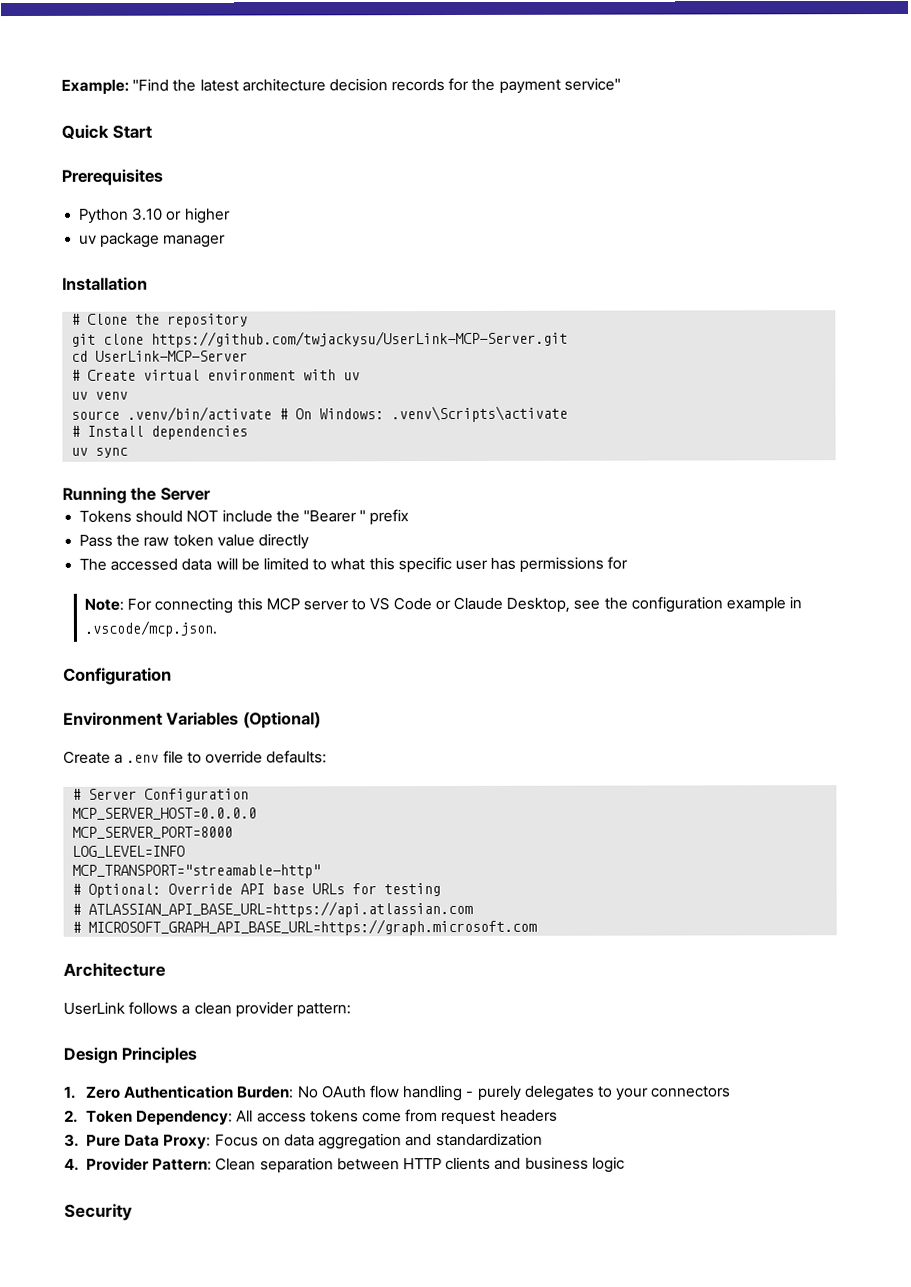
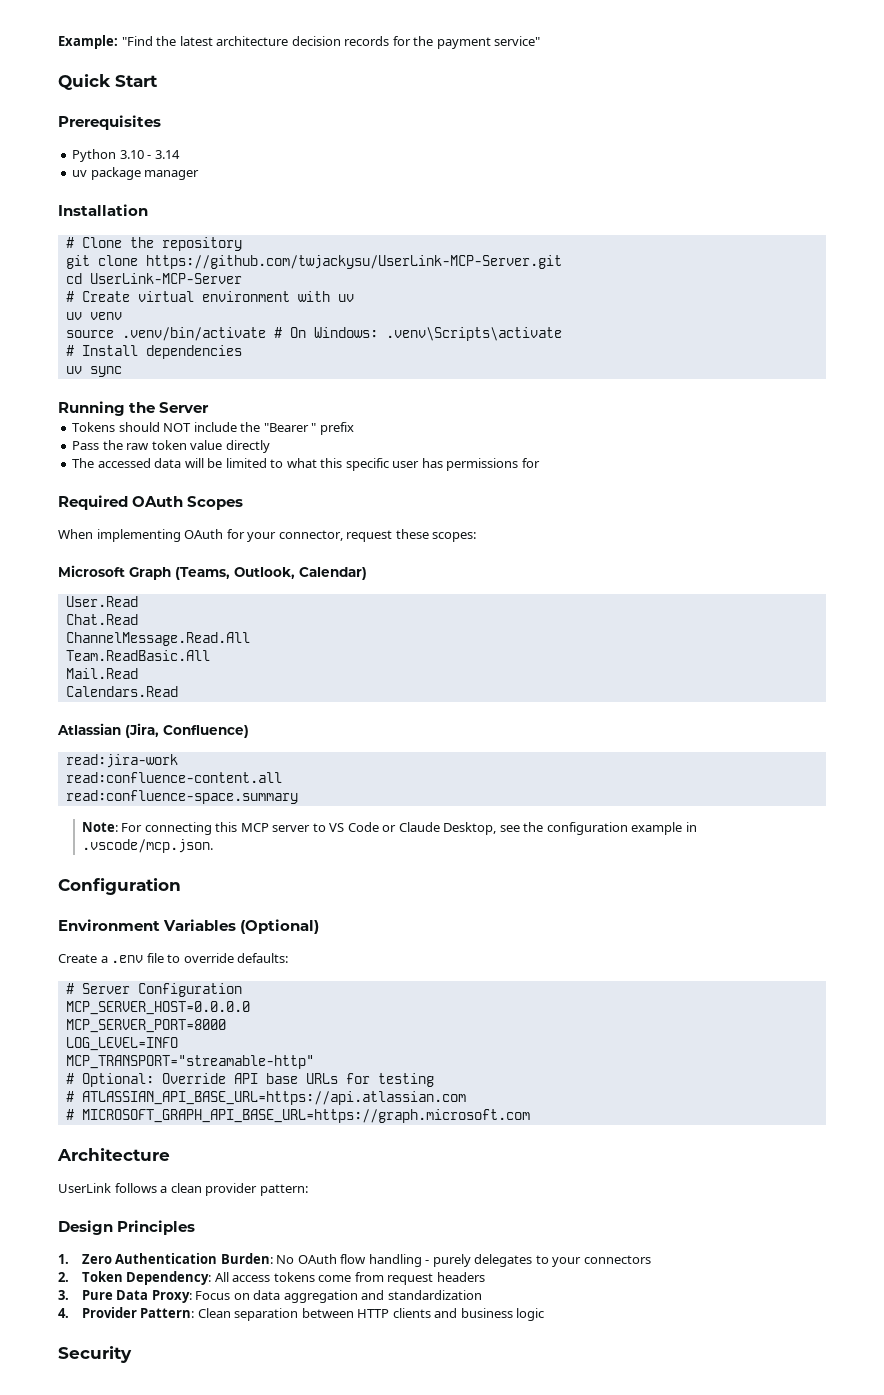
[166,207,231,224] or higher -> [147,150,180,159] - 3.14
(629, 563) none -> [58,495,244,510] [58,529,477,542] [58,565,367,580] [65,596,138,607] [65,614,138,625] [65,632,250,646] [65,650,210,661] [65,668,138,679] [65,686,178,697] [57,723,249,738] [65,754,178,768] [65,772,282,783] [65,790,298,804] // Required OAuth Scopes // When implementing OAuth for your connector, request these scopes: // Microsoft Graph (Teams, Outlook, Calendar) // User.Read // Chat.Read // ChannelMessage.Read.All // Team.ReadBasic.All // Mail.Read // Calendars.Read // Atlassian (Jira, Confluence) // read:jira-work // read:confluence-content.all // read:confluence-space.summary

